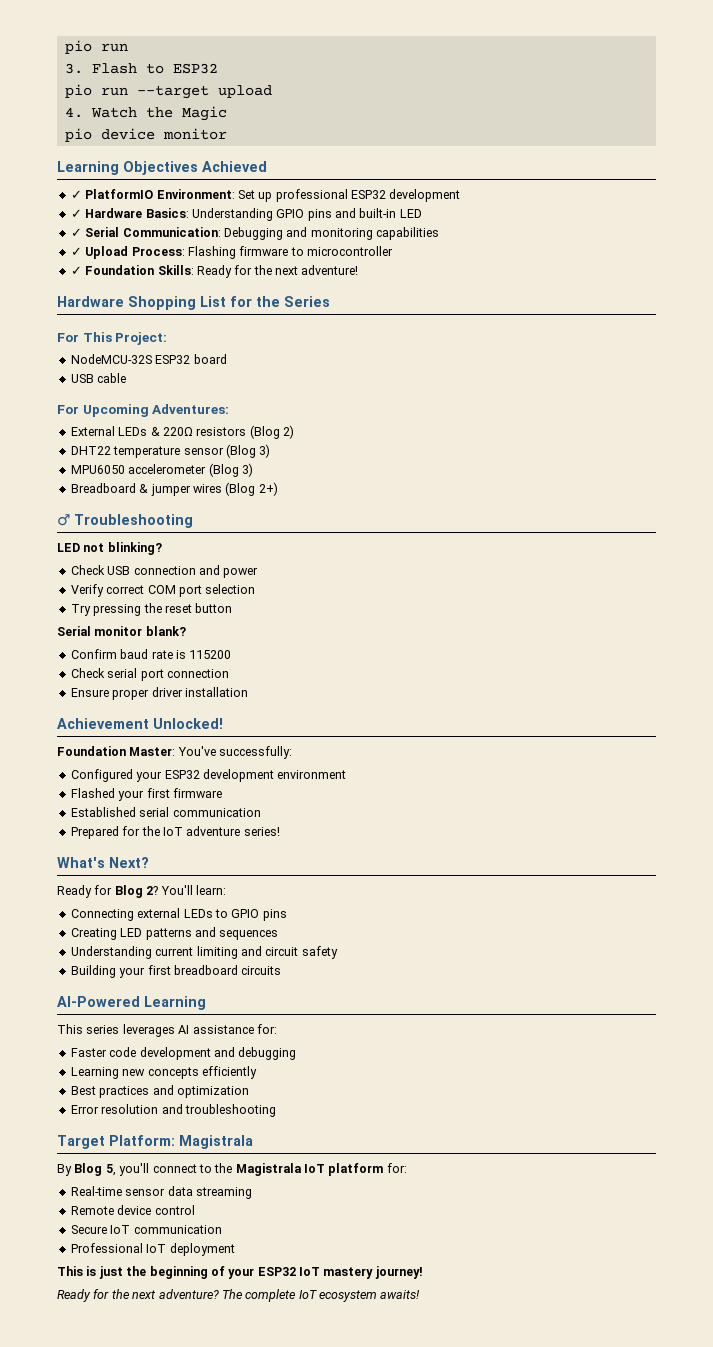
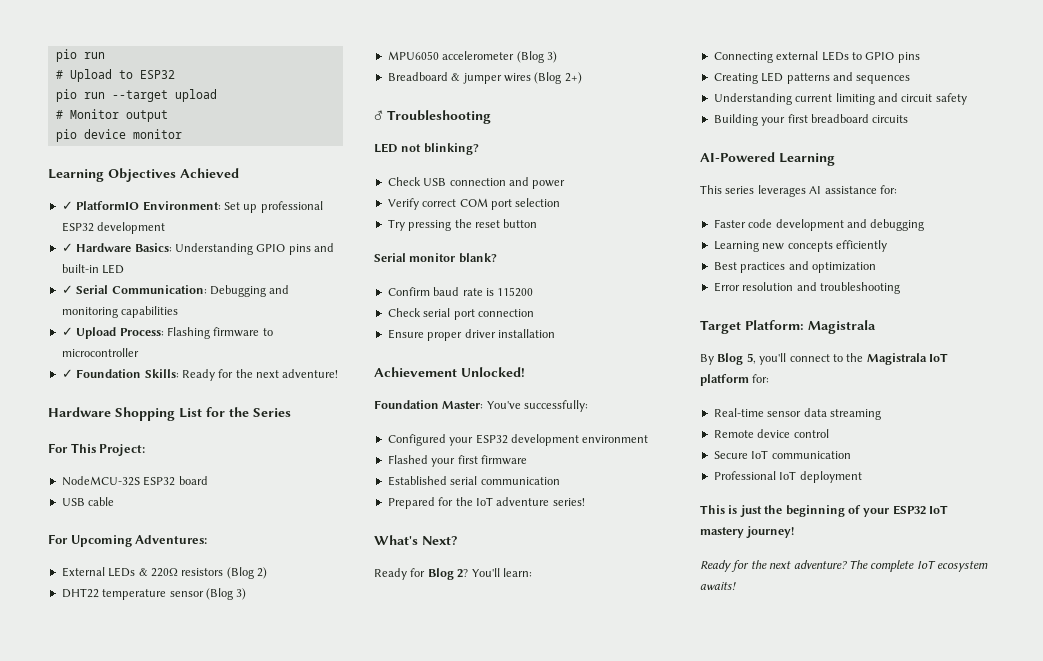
[64,63,137,74] 3. Flash -> [55,69,112,82] # Upload
[64,106,227,121] 4. Watch the Magic -> [55,109,168,122] # Monitor output

